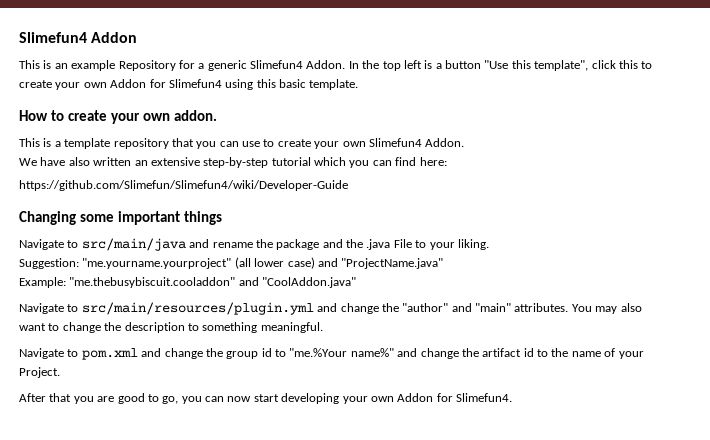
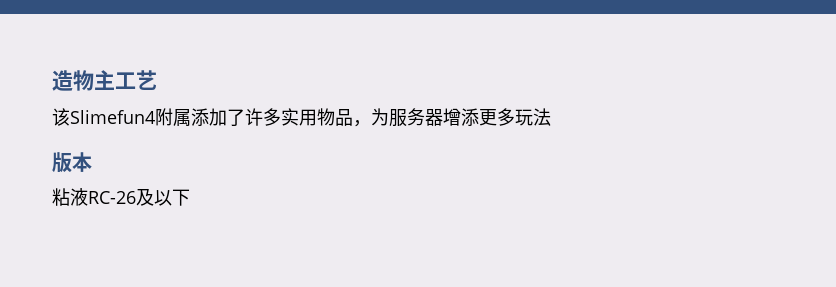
[19,32,138,43] [19,60,653,71] [19,79,359,90] [19,110,217,124] [19,138,465,149] [19,157,447,168] [19,180,348,191] [19,211,222,225] [19,238,489,251] [19,257,444,269] [19,277,357,288] [19,302,642,315] [19,322,323,333] [19,348,644,360] [19,367,60,378] [19,393,512,404] Slimefun4 Addon // This is an example Repository for a generic Slimefun4 Addon. In the top left is a button "Use this template", click this to create your own Addon for Slimefun4 using this basic template. // How to create your own addon. // This is a template repository that you can use to create your own Slimefun4 Addon. // We have also written an extensive step-by-step tutorial which you can find here: // https://github.com/Slimefun/Slimefun4/wiki/Developer-Guide // Changing some important things // Navigate to src/main/java and rename the package and the .java File to your liking. // Suggestion: "me.yourname.yourproject" (all lower case) and "ProjectName.java" // Example: "me.thebusybiscuit.cooladdon" and "CoolAddon.java" // Navigate to src/main/resources/plugin.yml and change the "author" and "main" attributes. You may also want to change the description to something meaningful. // Navigate to pom.xml and change the group id to "me.%Your name%" and change the artifact id to the name of your Project. // After that you are good to go, you can now start developing your own Addon for Slimefun4. -> [52,70,157,91] [52,108,551,127] [52,152,92,173] [52,188,190,206] 造物主工艺 // 该Slimefun4附属添加了许多实用物品，为服务器增添更多玩法 // 版本 // 粘液RC-26及以下

